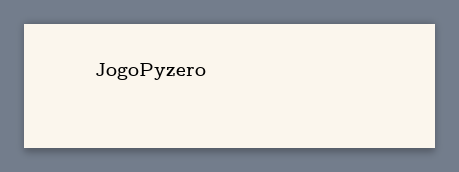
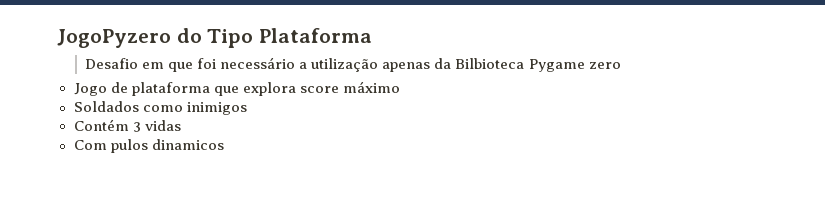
(206, 71) none -> [176,28,373,48] [85,57,621,72] [73,81,400,96] [73,101,247,115] [73,119,181,132] [73,139,224,153] do Tipo Plataforma // Desafio em que foi necessário a utilização apenas da Bilbioteca Pygame zero // Jogo de plataforma que explora score máximo // Soldados como inimigos // Contém 3 vidas // Com pulos dinamicos

